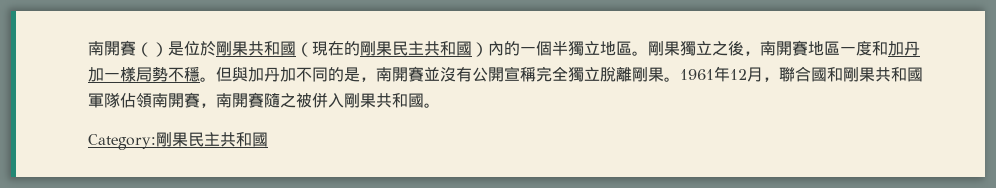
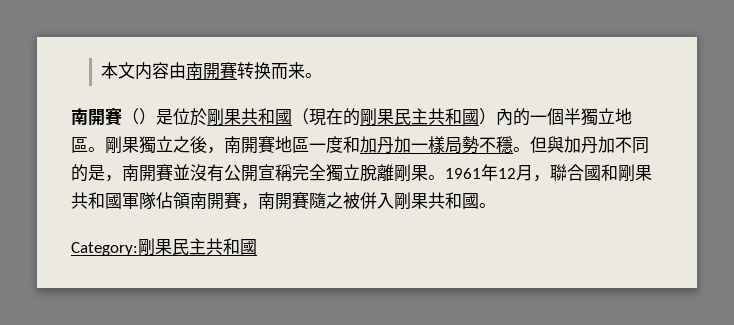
(88, 48) none -> [101,62,323,80] 本文内容由南開賽转换而来。 //

